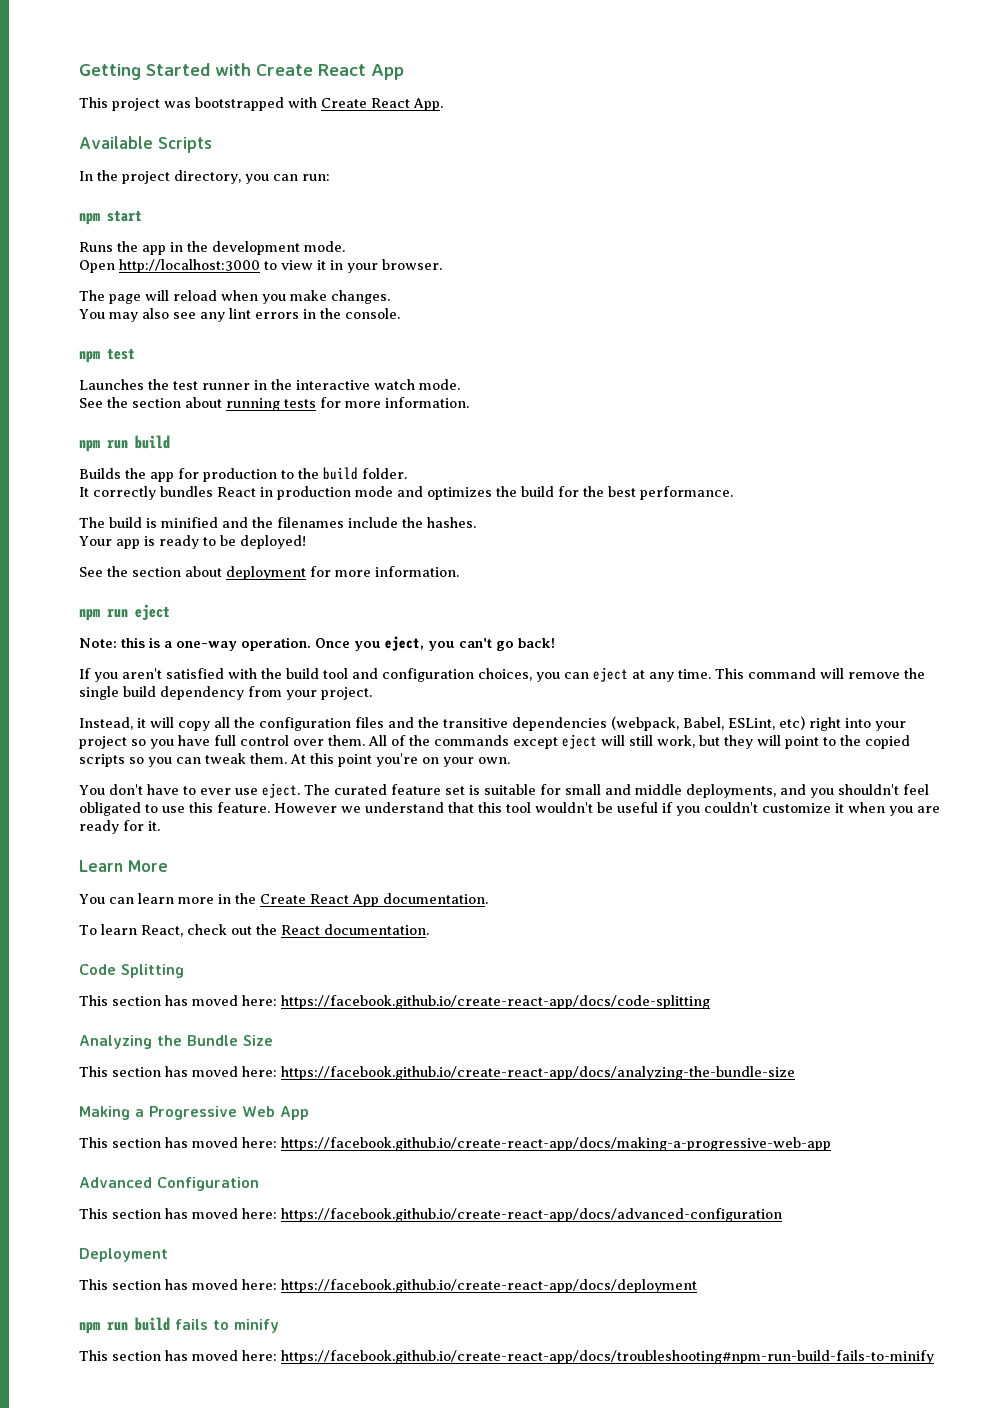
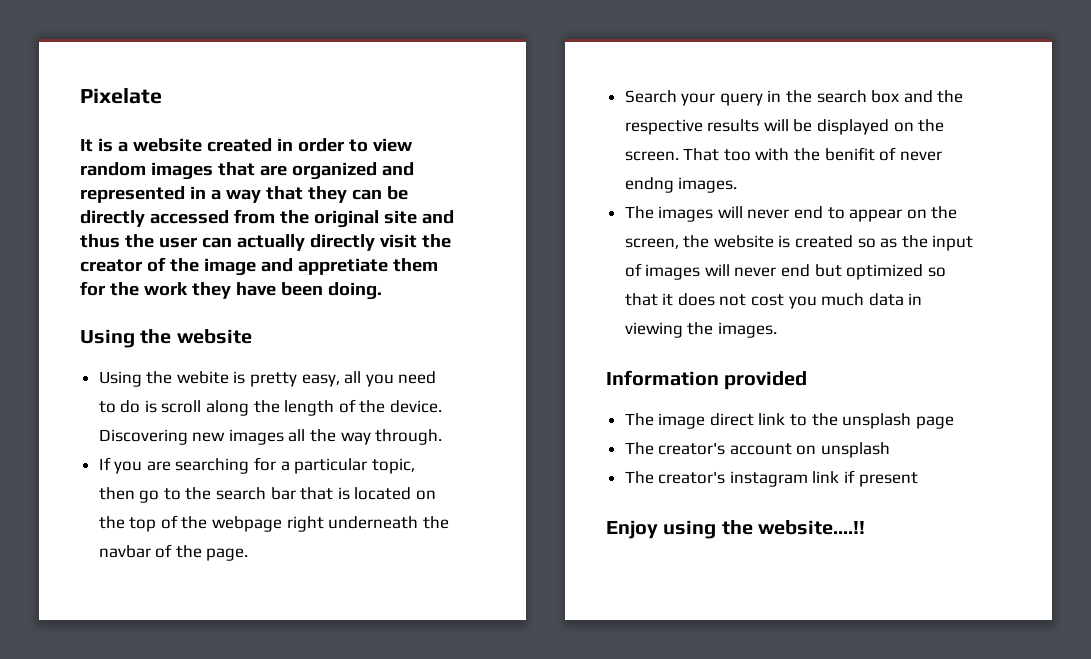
[79,63,404,80] [79,97,443,111] [79,136,212,153] [79,170,330,184] [79,211,142,225] [79,241,345,255] [79,259,442,273] [79,290,390,304] [79,308,400,322] [79,349,135,363] [79,379,460,390] [79,397,469,411] [79,435,170,452] [79,467,407,482] [79,486,733,500] [79,517,476,528] [79,535,306,549] [79,566,459,580] [79,604,170,621] [79,636,555,651] [79,667,925,682] [79,686,372,700] [79,716,906,731] [79,734,910,749] [79,753,510,767] [79,783,929,798] [79,802,940,816] [79,820,160,834] [79,860,168,872] [79,893,488,907] [79,924,429,937] [79,964,184,978] [79,995,710,1009] [79,1035,273,1049] [79,1066,795,1080] [79,1106,309,1120] [79,1137,831,1151] [79,1177,259,1191] [79,1208,782,1222] [79,1248,168,1262] [79,1279,697,1293] [79,1317,279,1334] [79,1350,934,1364] Getting Started with Create React App // This project was bootstrapped with Create React App. // Available Scripts // In the project directory, you can run: // npm start // Runs the app in the development mode. // Open http://localhost:3000 to view it in your browser. // The page will reload when you make changes. // You may also see any lint errors in the console. // npm test // Launches the test runner in the interactive watch mode. // See the section about running tests for more information. // npm run build // Builds the app for production to the build folder. // It correctly bundles React in production mode and optimizes the build for the best performance. // The build is minified and the filenames include the hashes. // Your app is ready to be deployed! // See the section about deployment for more information. // npm run eject // Note: this is a one-way operation. Once you eject, you can't go back! // If you aren't satisfied with the build tool and configuration choices, you can eject at any time. This command will remove the single build dependency from your project. // Instead, it will copy all the configuration files and the transitive dependencies (webpack, Babel, ESLint, etc) right into your project so you have full control over them. All of the commands except eject will still work, but they will point to the copied scripts so you can tweak them. At this point you're on your own. // You don't have to ever use eject. The curated feature set is suitable for small and middle deployments, and you shouldn't feel obligated to use this feature. However we understand that this tool wouldn't be useful if you couldn't customize it when you are ready for it. // Learn More // You can learn more in the Create React App documentation. // To learn React, check out the React documentation. // Code Splitting // This section has moved here: https://facebook.github.io/create-react-app/docs/code-splitting // Analyzing the Bundle Size // This section has moved here: https://facebook.github.io/create-react-app/docs/analyzing-the-bundle-size // Making a Progressive Web App // This section has moved here: https://facebook.github.io/create-react-app/docs/making-a-progressive-web-app // Advanced Configuration // This section has moved here: https://facebook.github.io/create-react-app/docs/advanced-configuration // Deployment // This section has moved here: https://facebook.github.io/create-react-app/docs/deployment // npm run build fails to minify // This section has moved here: https://facebook.github.io/create-react-app/docs/troubleshooting#npm-run-build-fails-to-minify -> [80,87,162,104] [80,138,413,152] [80,162,414,180] [80,186,408,203] [80,209,454,228] [80,234,451,251] [80,257,438,276] [80,281,382,300] [80,329,252,348] [98,371,437,387] [98,399,443,416] [98,429,443,445] [98,457,415,474] [98,487,437,503] [98,515,449,532] [98,544,249,561] [624,90,964,106] [624,119,945,135] [624,147,942,161] [624,177,738,193] [624,206,958,222] [624,235,974,251] [624,263,946,280] [624,293,923,309] [624,322,777,338] [606,370,808,390] [624,413,954,429] [624,442,891,458] [624,470,918,487] [606,520,866,539] Pixelate // It is a website created in order to view random images that are organized and represented in a way that they can be directly accessed from the original site and thus the user can actually directly visit the creator of the image and appretiate them for the work they have been doing. // Using the website // Using the webite is pretty easy, all you need to do is scroll along the length of the device. Discovering new images all the way through. // If you are searching for a particular topic, then go to the search bar that is located on the top of the webpage right underneath the navbar of the page. // Search your query in the search box and the respective results will be displayed on the screen. That too with the benifit of never endng images. // The images will never end to appear on the screen, the website is created so as the input of images will never end but optimized so that it does not cost you much data in viewing the images. // Information provided // The image direct link to the unsplash page // The creator's account on unsplash // The creator's instagram link if present // Enjoy using the website....!!

